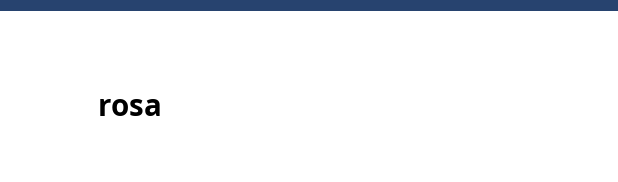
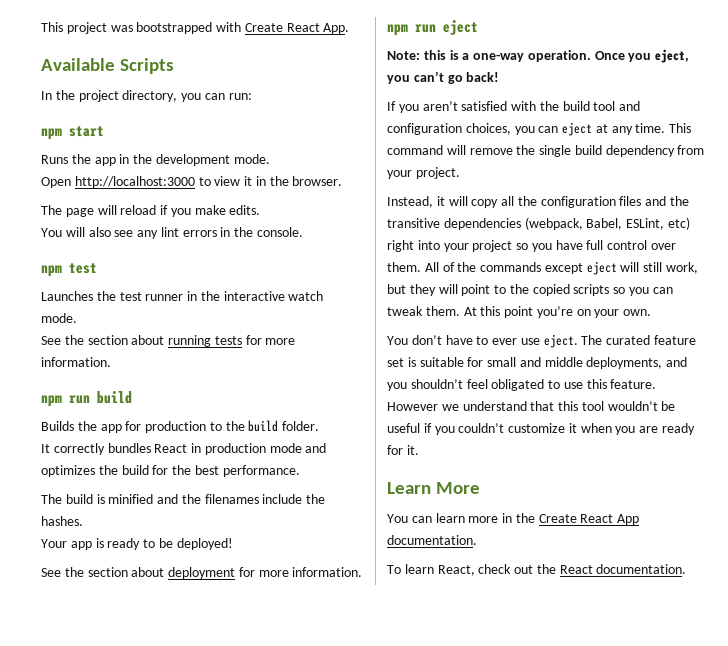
[98,99,162,116] rosa -> [41,22,350,34] [41,58,175,74] [41,90,252,102] [41,126,104,140] [41,154,270,166] [41,176,343,188] [41,205,261,217] [41,227,304,239] [41,263,97,277] [41,291,324,301] [41,313,77,323] [41,335,296,347] [41,357,111,367] [41,391,132,407] [41,420,320,433] [41,443,327,455] [41,465,300,477] [41,494,326,504] [41,516,83,526] [41,538,233,550] [41,567,363,579] [387,20,478,36] [387,49,690,63] [387,71,500,84] [387,101,641,113] [387,122,692,136] [387,145,705,157] [387,167,460,179] [387,196,690,208] [387,217,690,230] [387,240,677,252] [387,261,699,275] [387,284,673,296] [387,306,652,318] [387,334,697,348] [387,357,688,369] [387,379,657,391] [387,401,676,411] [387,423,696,435] [387,445,419,455] [387,482,481,494] [387,513,640,525] [387,535,477,545] [387,564,687,576] This project was bootstrapped with Create React App. // Available Scripts // In the project directory, you can run: // npm start // Runs the app in the development mode. // Open http://localhost:3000 to view it in the browser. // The page will reload if you make edits. // You will also see any lint errors in the console. // npm test // Launches the test runner in the interactive watch mode. // See the section about running tests for more information. // npm run build // Builds the app for production to the build folder. // It correctly bundles React in production mode and optimizes the build for the best performance. // The build is minified and the filenames include the hashes. // Your app is ready to be deployed! // See the section about deployment for more information. // npm run eject // Note: this is a one-way operation. Once you eject, you can’t go back! // If you aren’t satisfied with the build tool and configuration choices, you can eject at any time. This command will remove the single build dependency from your project. // Instead, it will copy all the configuration files and the transitive dependencies (webpack, Babel, ESLint, etc) right into your project so you have full control over them. All of the commands except eject will still work, but they will point to the copied scripts so you can tweak them. At this point you’re on your own. // You don’t have to ever use eject. The curated feature set is suitable for small and middle deployments, and you shouldn’t feel obligated to use this feature. However we understand that this tool wouldn’t be useful if you couldn’t customize it when you are ready for it. // Learn More // You can learn more in the Create React App documentation. // To learn React, check out the React documentation.

